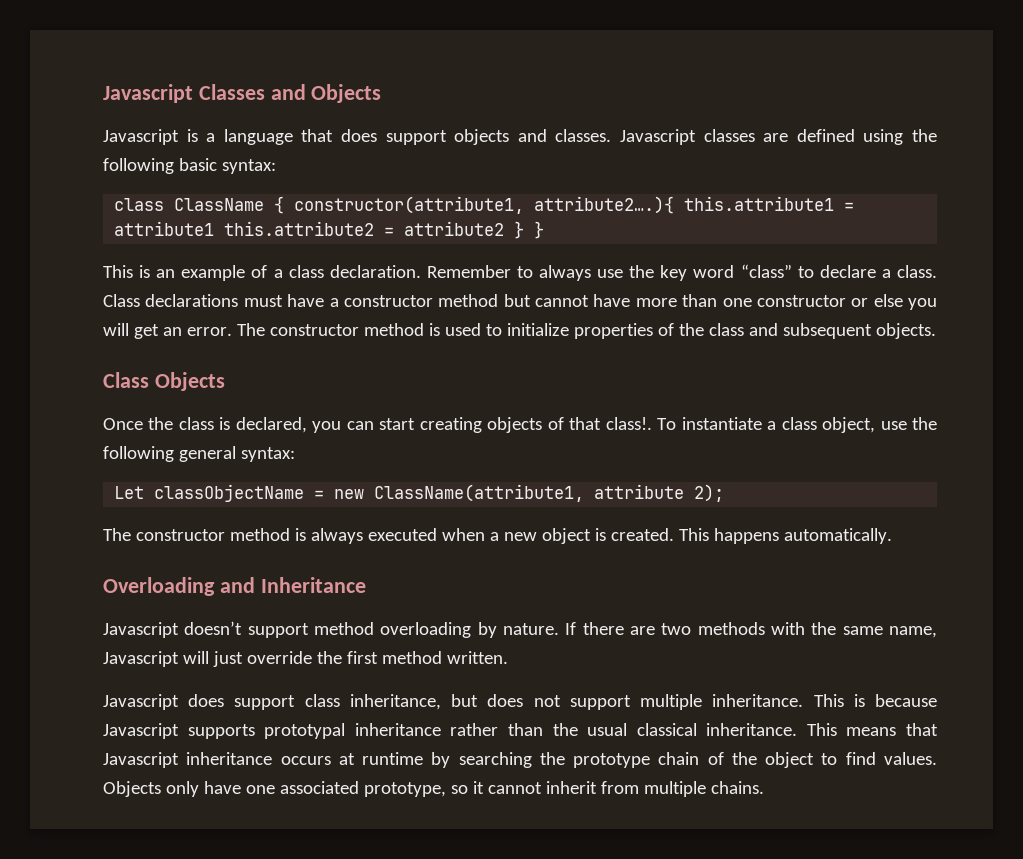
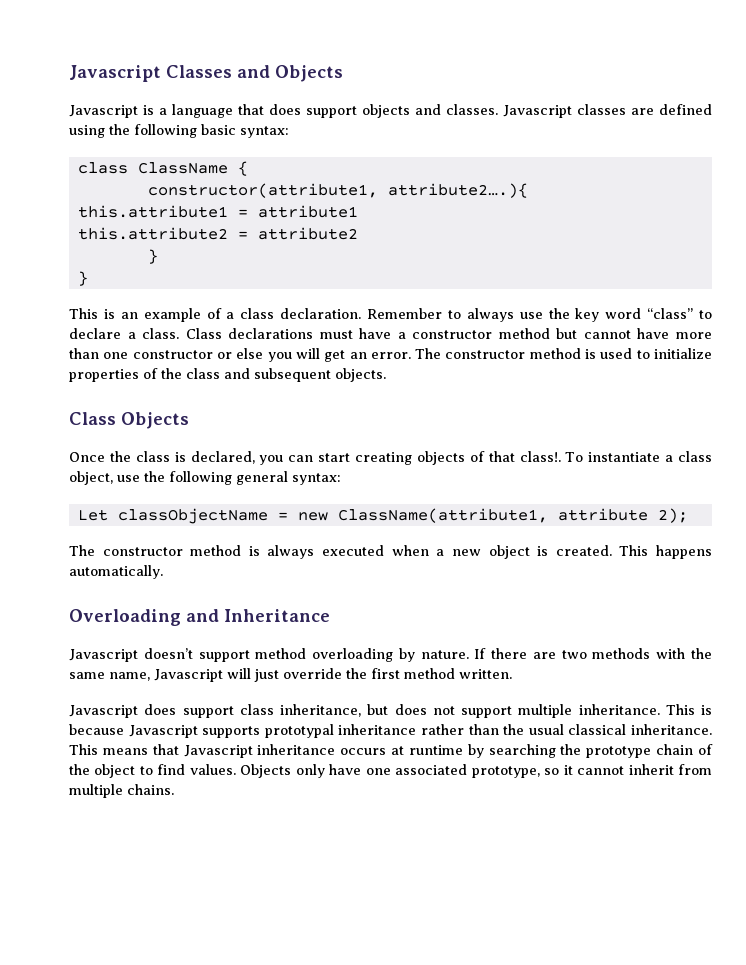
(285, 205) none -> (248, 168) //
(675, 205) none -> (528, 190) //
(215, 228) none -> (358, 211) //
[514,221,525,239] } -> [147,249,158,264] // } //

